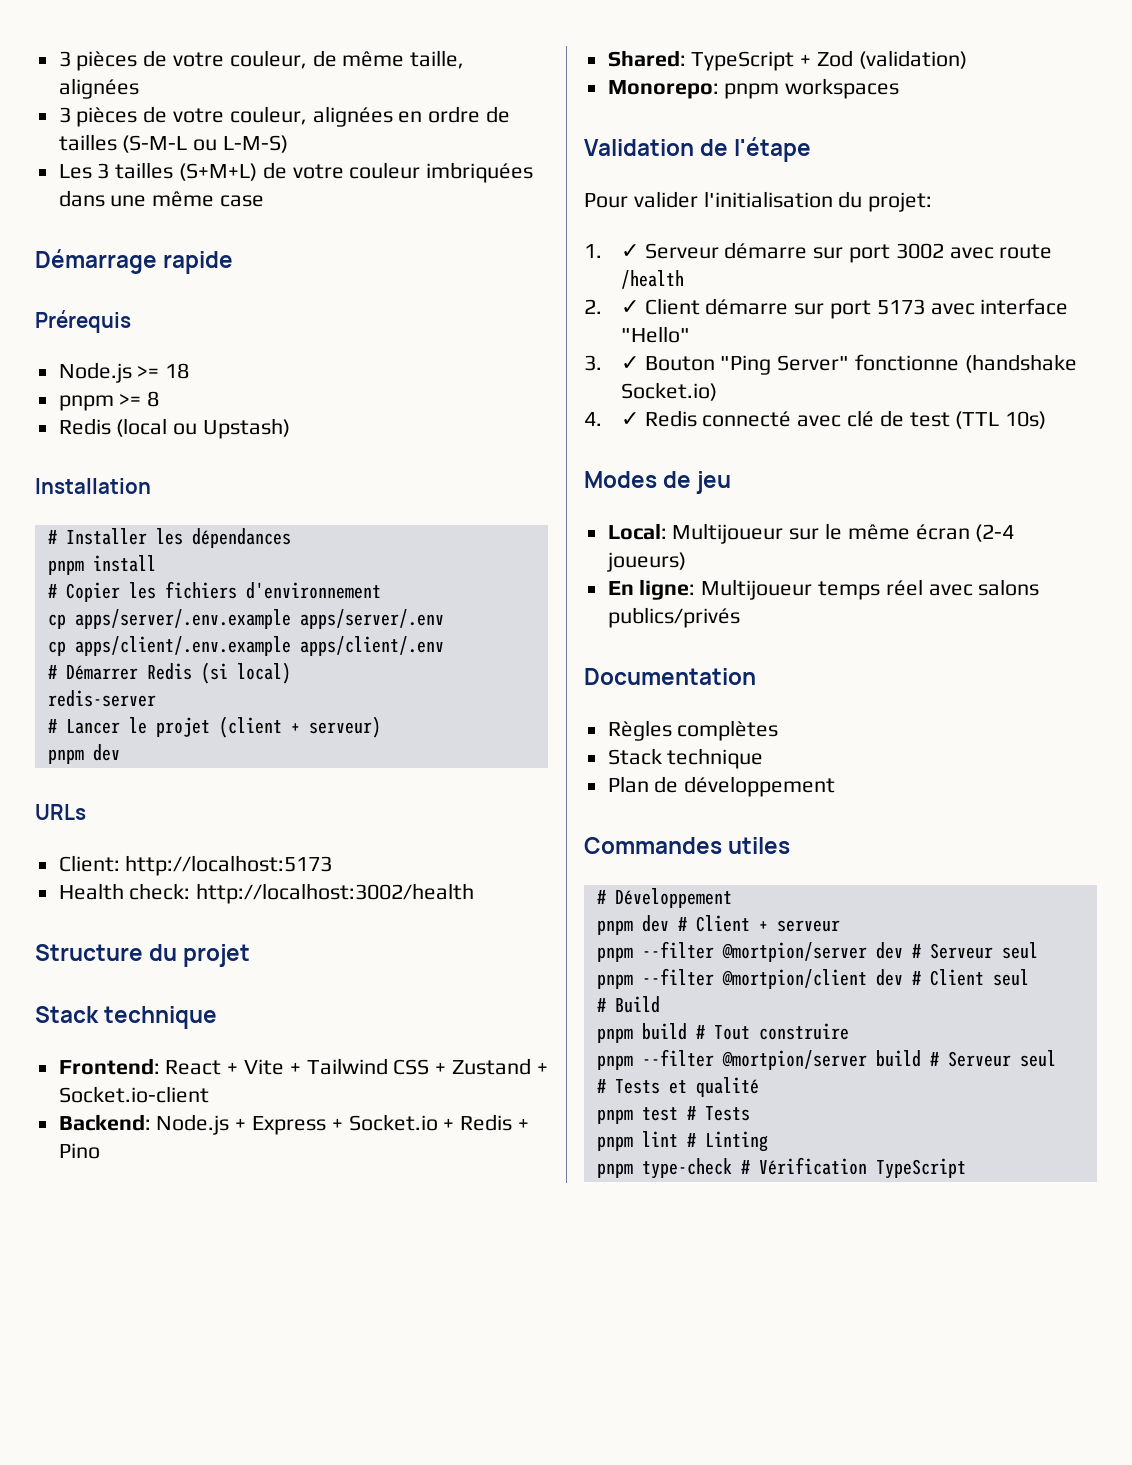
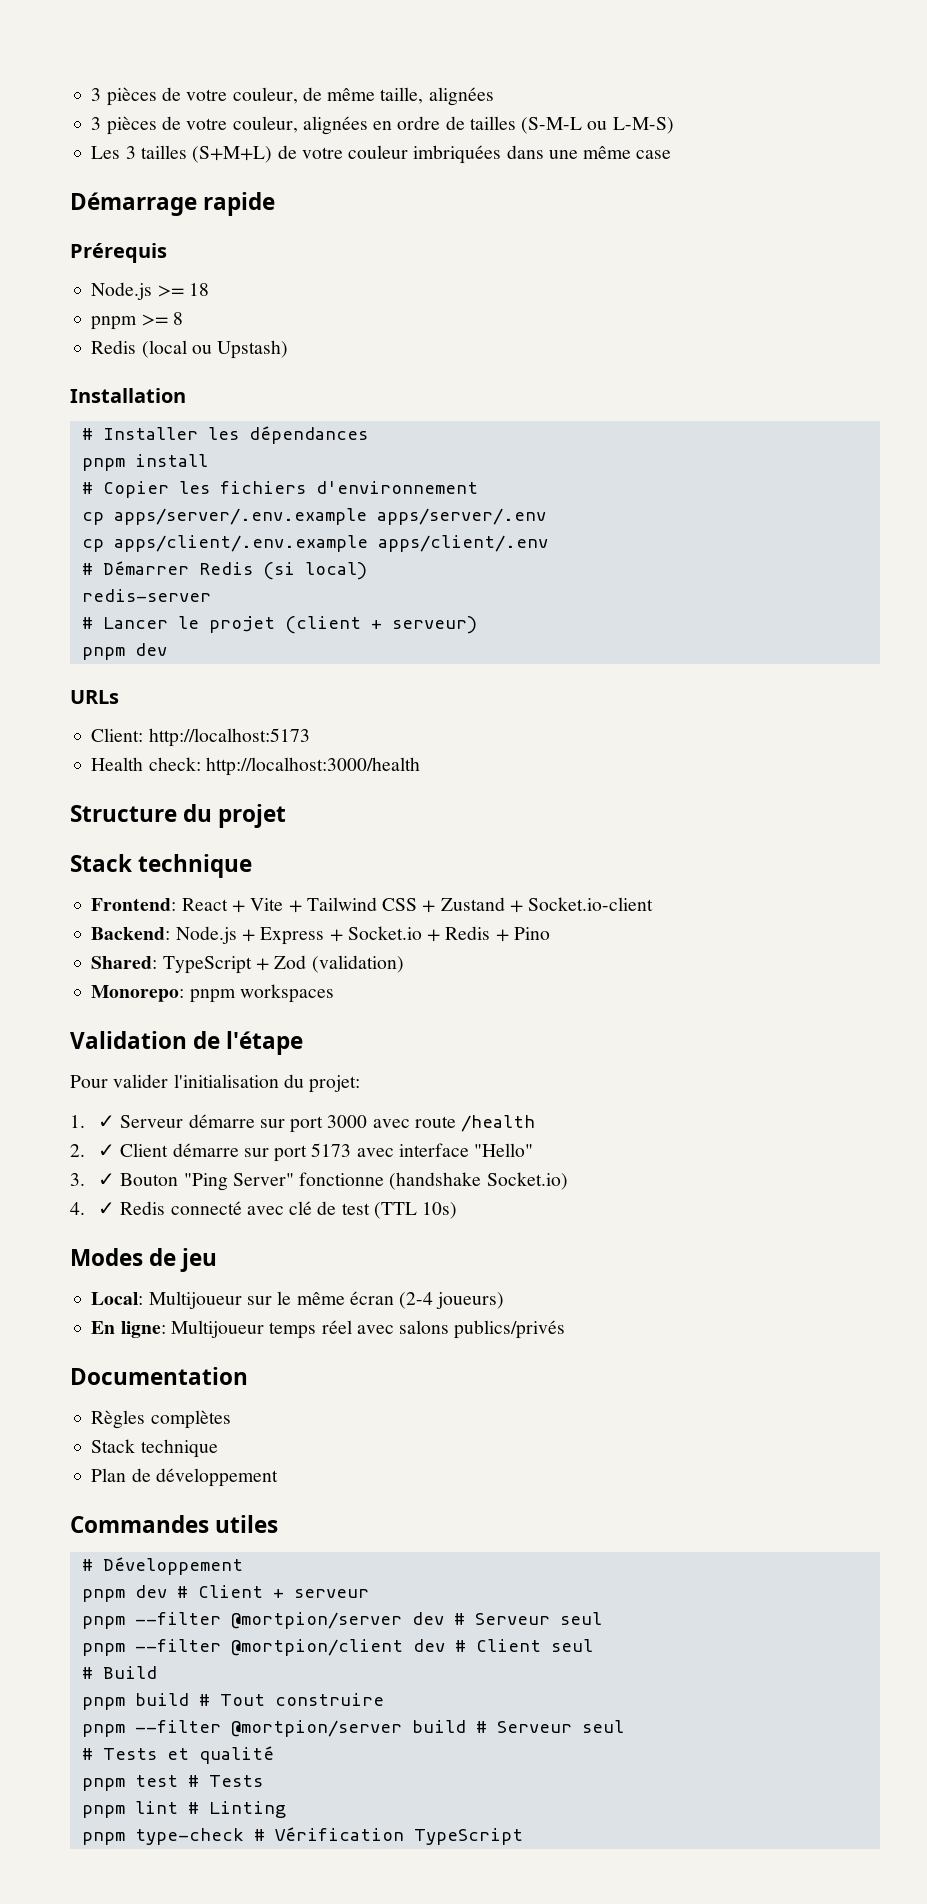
[196,883,475,904] http://localhost:3002/health -> [205,757,420,776] http://localhost:3000/health
[895,243,944,259] 3002 -> [327,1115,368,1128] 3000

